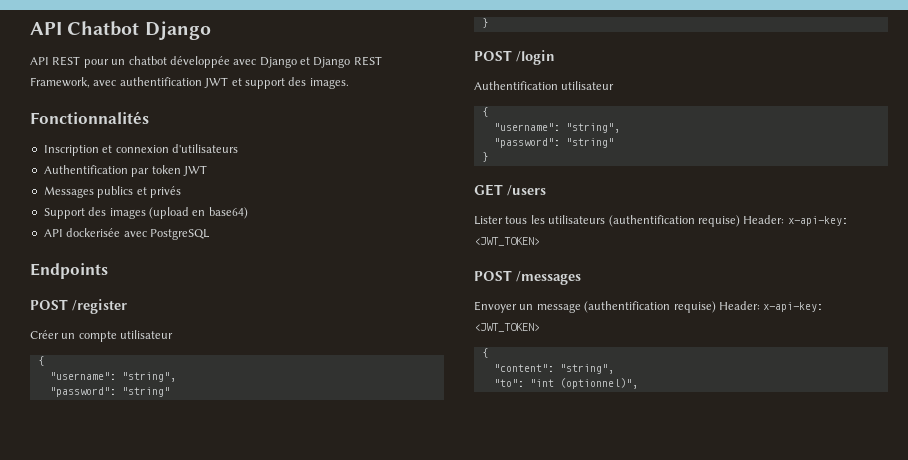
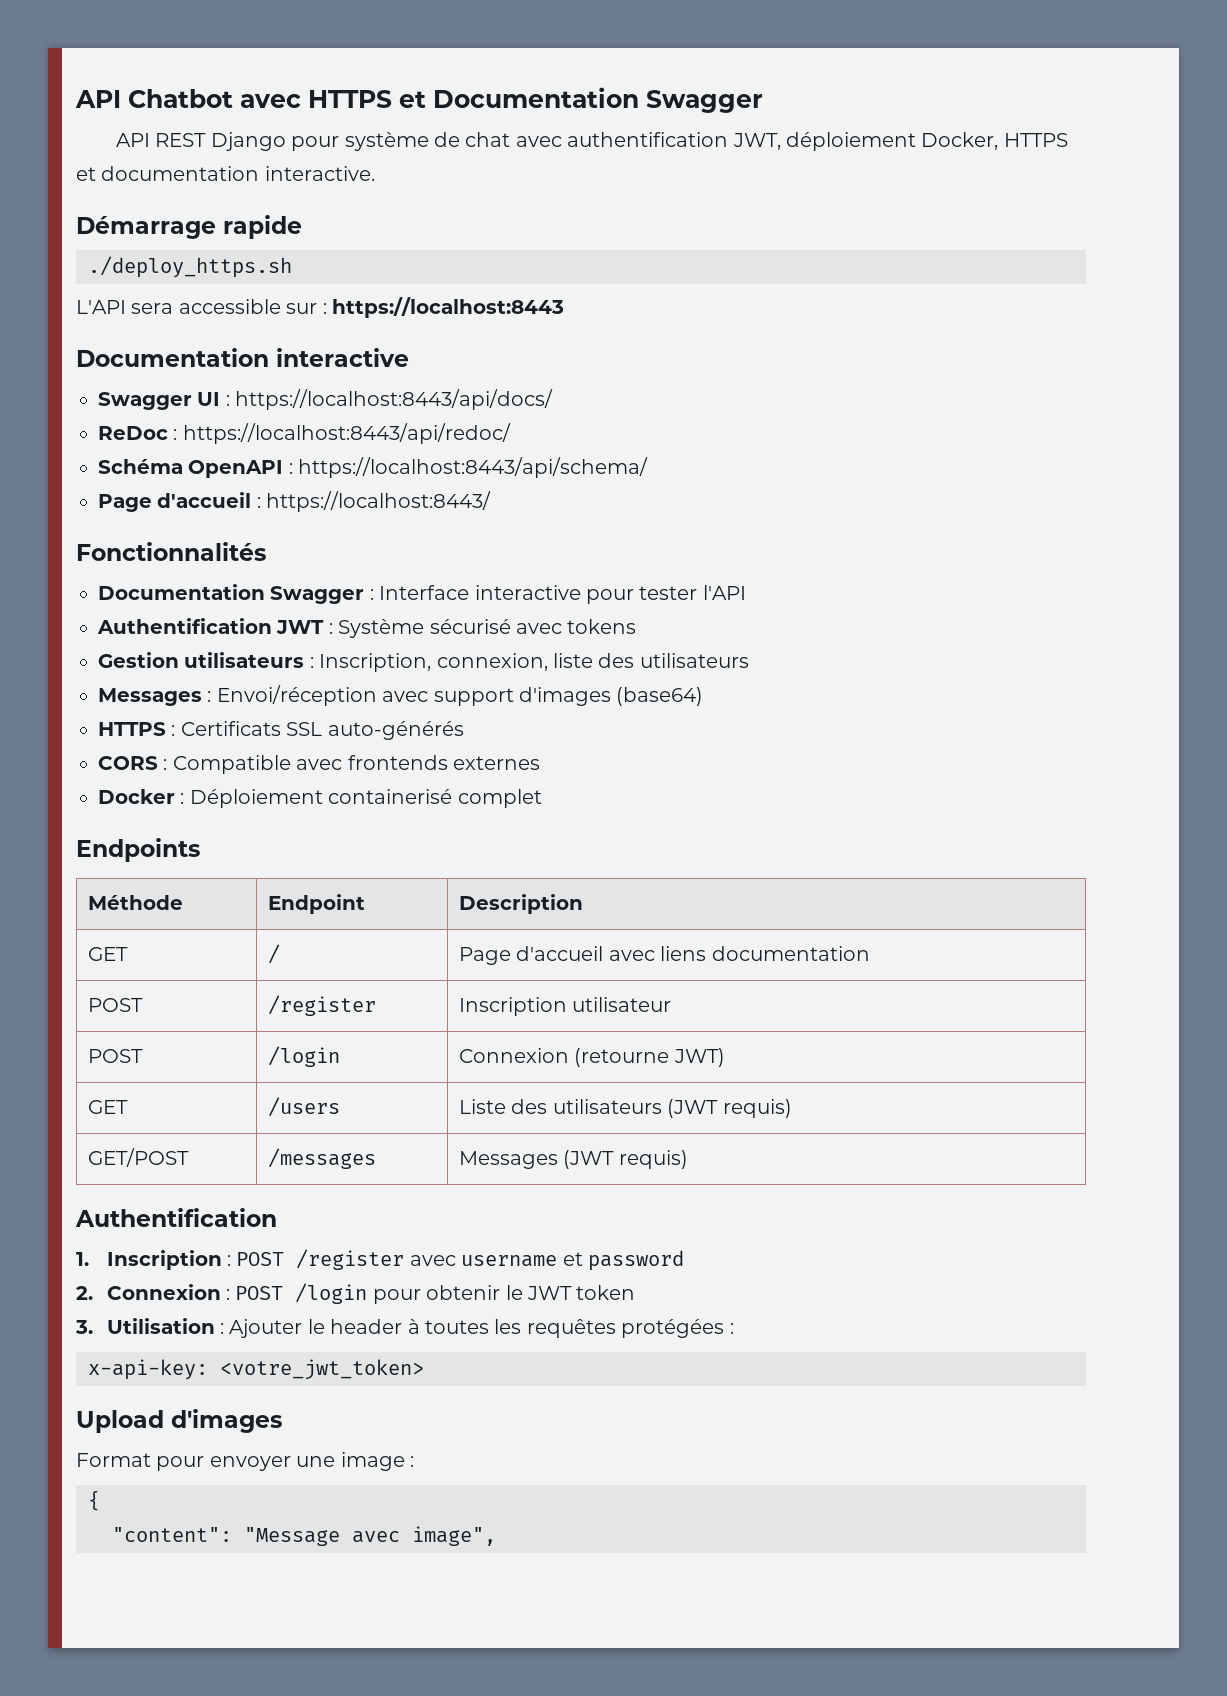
[144,21,211,40] [30,56,382,68] [30,77,349,89] [30,111,149,124] [43,144,238,156] [43,165,207,177] [43,186,181,198] [43,207,248,219] [43,228,210,240] [30,263,108,279] [30,299,127,314] [30,330,174,342] [37,356,44,366] [49,372,176,382] [49,387,170,397] [481,18,488,28] [474,50,555,65] [474,81,615,90] [481,107,488,117] [493,123,620,133] [493,138,614,148] [481,152,488,162] [474,184,546,196] [474,215,848,227] [474,237,540,246] [474,270,581,285] [474,301,824,313] [474,323,540,332] [481,348,488,358] [493,364,614,374] [493,378,638,389] Django // API REST pour un chatbot développée avec Django et Django REST Framework, avec authentification JWT et support des images. // Fonctionnalités // Inscription et connexion d'utilisateurs // Authentification par token JWT // Messages publics et privés // Support des images (upload en base64) // API dockerisée avec PostgreSQL // Endpoints // POST /register // Créer un compte utilisateur // { // "username": "string", // "password": "string" // } // POST /login // Authentification utilisateur // { // "username": "string", // "password": "string" // } // GET /users // Lister tous les utilisateurs (authentification requise) Header: x-api-key: <JWT_TOKEN> // POST /messages // Envoyer un message (authentification requise) Header: x-api-key: <JWT_TOKEN> // { // "content": "string", // "to": "int (optionnel)", -> [240,87,763,113] [116,132,1068,151] [76,166,375,181] [76,215,302,239] [88,256,292,278] [76,297,564,318] [76,348,409,367] [98,389,554,410] [98,423,511,444] [98,457,649,478] [98,491,492,512] [76,542,266,561] [98,584,746,604] [97,618,637,638] [98,652,749,672] [98,685,704,706] [98,721,464,740] [98,755,540,774] [98,789,542,808] [76,838,200,862] [88,895,184,910] [268,894,366,914] [459,894,584,914] [88,947,129,961] [268,944,281,964] [459,946,870,965] [88,998,144,1012] [268,995,377,1016] [459,997,672,1016] [88,1049,144,1063] [268,1046,341,1067] [459,1048,725,1067] [88,1100,129,1114] [268,1097,341,1117] [459,1099,792,1118] [88,1148,190,1167] [268,1148,377,1169] [459,1150,688,1169] [75,1208,277,1227] [76,1249,684,1271] [76,1283,636,1304] [75,1318,734,1338] [88,1359,424,1380] [76,1409,282,1433] [76,1452,414,1471] [88,1490,100,1511] [112,1526,496,1546] avec HTTPS et Documentation Swagger // API REST Django pour système de chat avec authentification JWT, déploiement Docker, HTTPS et documentation interactive. // Démarrage rapide // ./deploy_https.sh // L'API sera accessible sur : https://localhost:8443 // Documentation interactive // Swagger UI : https://localhost:8443/api/docs/ // ReDoc : https://localhost:8443/api/redoc/ // Schéma OpenAPI : https://localhost:8443/api/schema/ // Page d'accueil : https://localhost:8443/ // Fonctionnalités // Documentation Swagger : Interface interactive pour tester l'API // Authentification JWT : Système sécurisé avec tokens // Gestion utilisateurs : Inscription, connexion, liste des utilisateurs // Messages : Envoi/réception avec support d'images (base64) // HTTPS : Certificats SSL auto-générés // CORS : Compatible avec frontends externes // Docker : Déploiement containerisé complet // Endpoints // Méthode | Endpoint | Description // GET | / | Page d'accueil avec liens documentation // POST | /register | Inscription utilisateur // POST | /login | Connexion (retourne JWT) // GET | /users | Liste des utilisateurs (JWT requis) // GET/POST | /messages | Messages (JWT requis) // Authentification // 1. Inscription : POST /register avec username et password // 2. Connexion : POST /login pour obtenir le JWT token // 3. Utilisation : Ajouter le header à toutes les requêtes protégées : // x-api-key: <votre_jwt_token> // Upload d'images // Format pour envoyer une image : // { // "content": "Message avec image",

